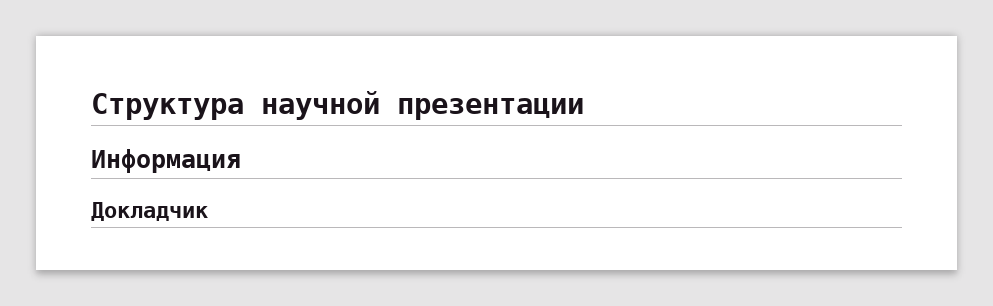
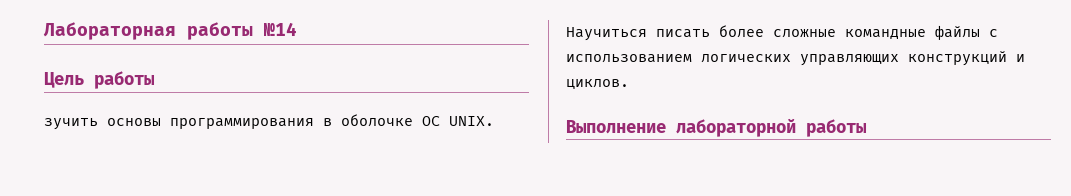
[91,91,584,120] [91,149,241,173] [91,202,208,221] Структура научной презентации // Информация // Докладчик -> [43,22,297,40] [44,71,155,89] [44,114,494,130] [566,25,998,41] [566,51,1025,66] [566,79,629,89] [566,118,867,137] Лабораторная работы №14 // Цель работы // зучить основы программирования в оболочке ОС UNIX. Научиться писать более сложные командные файлы с использованием логических управляющих конструкций и циклов. // Выполнение лабораторной работы

